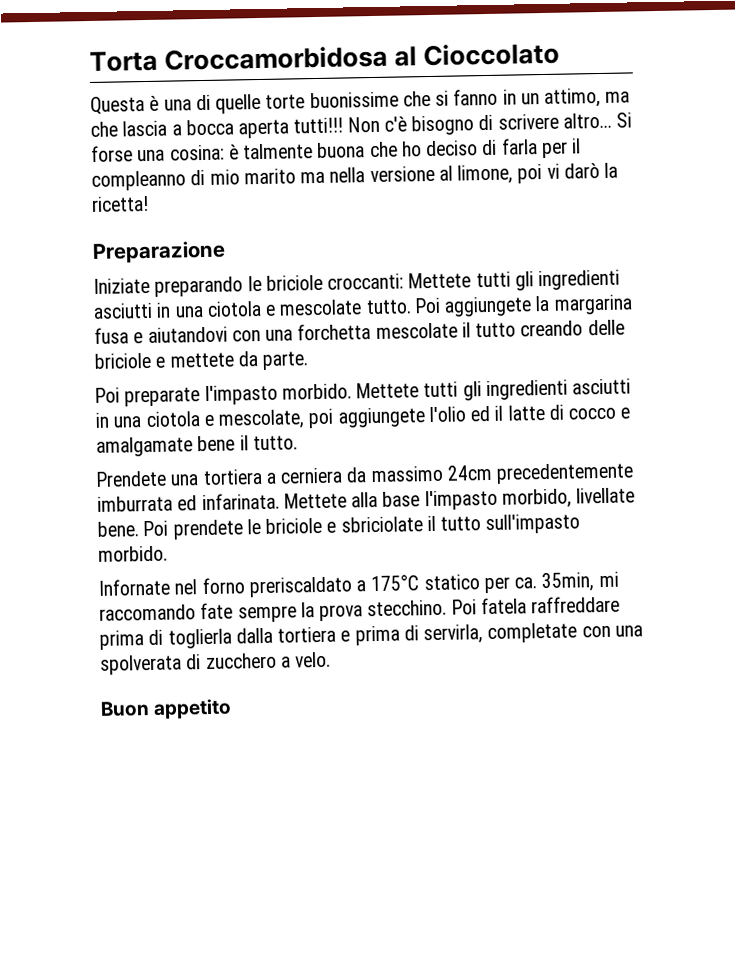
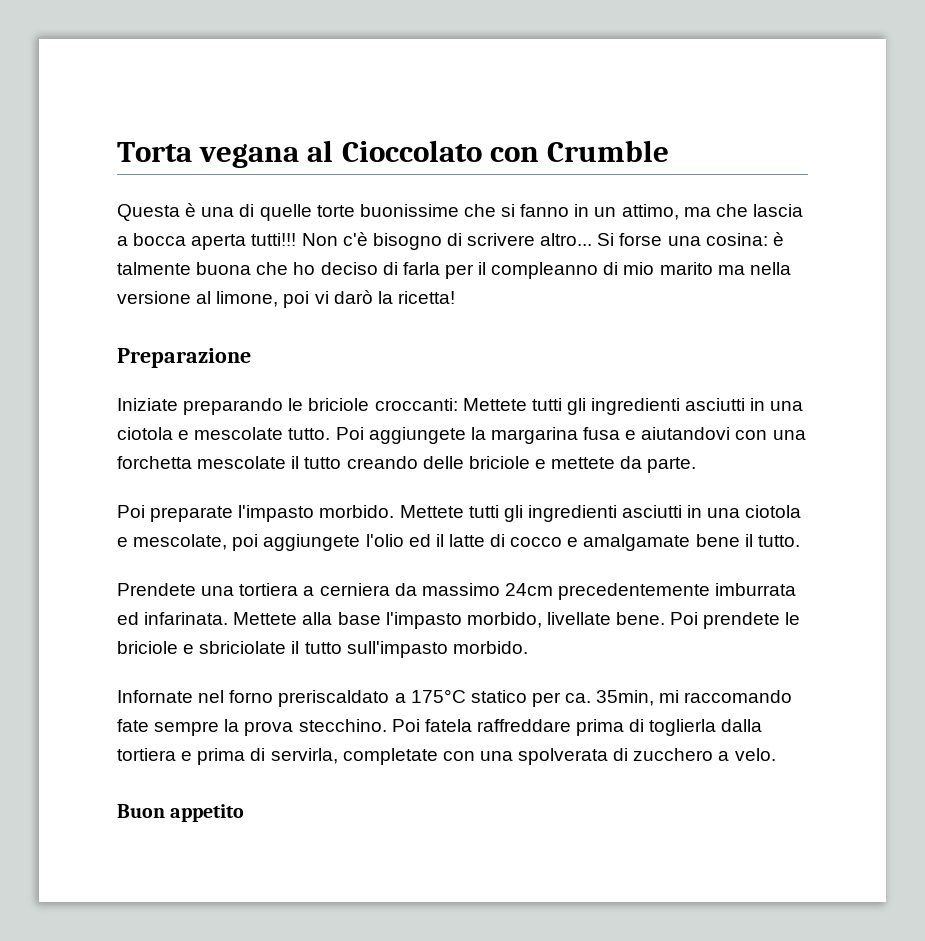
[164,45,389,71] Croccamorbidosa -> [199,144,300,168] vegana
(561, 54) none -> [489,140,670,162] con Crumble

